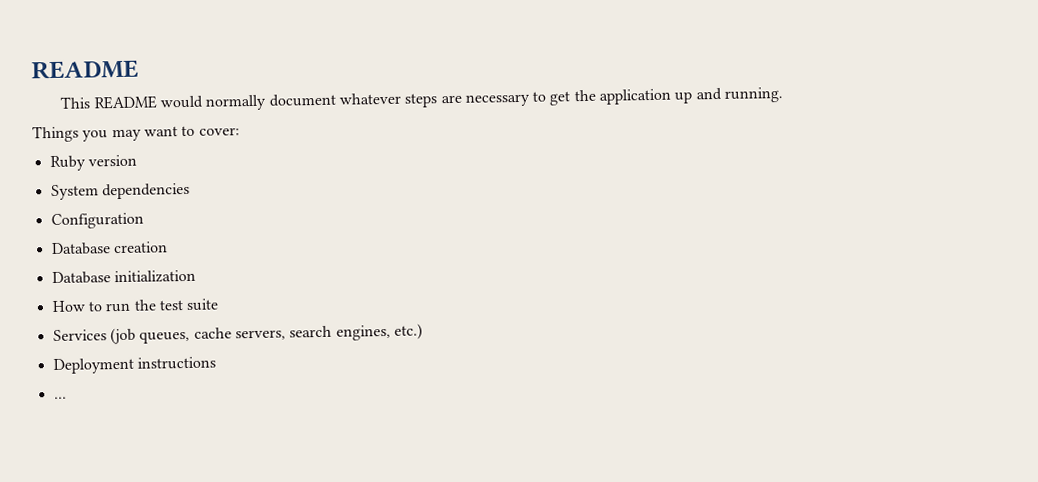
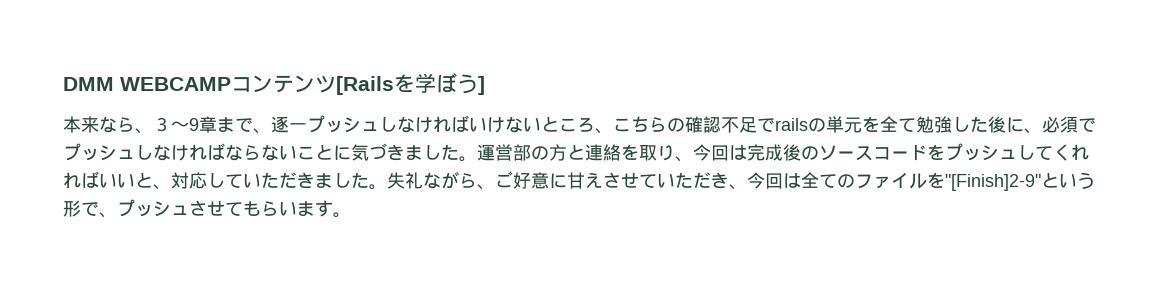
[31,59,139,80] [60,87,784,111] [32,125,240,143] [49,154,137,172] [50,182,190,201] [50,212,144,230] [50,241,168,256] [51,269,196,285] [51,298,220,313] [52,323,423,345] [52,356,216,375] [53,396,67,400] README // This README would normally document whatever steps are necessary to get the application up and running. // Things you may want to cover: // Ruby version // System dependencies // Configuration // Database creation // Database initialization // How to run the test suite // Services (job queues, cache servers, search engines, etc.) // Deployment instructions // ... -> [63,73,485,95] [63,115,1096,134] [63,143,1089,162] [63,171,1095,191] [63,199,351,218] DMM WEBCAMPコンテンツ[Railsを学ぼう] // 本来なら、３〜9章まで、逐一プッシュしなければいけないところ、こちらの確認不足でrailsの単元を全て勉強した後に、必須でプッシュしなければならないことに気づきました。運営部の方と連絡を取り、今回は完成後のソースコードをプッシュしてくれればいいと、対応していただきました。失礼ながら、ご好意に甘えさせていただき、今回は全てのファイルを"[Finish]2-9"という形で、プッシュさせてもらいます。

